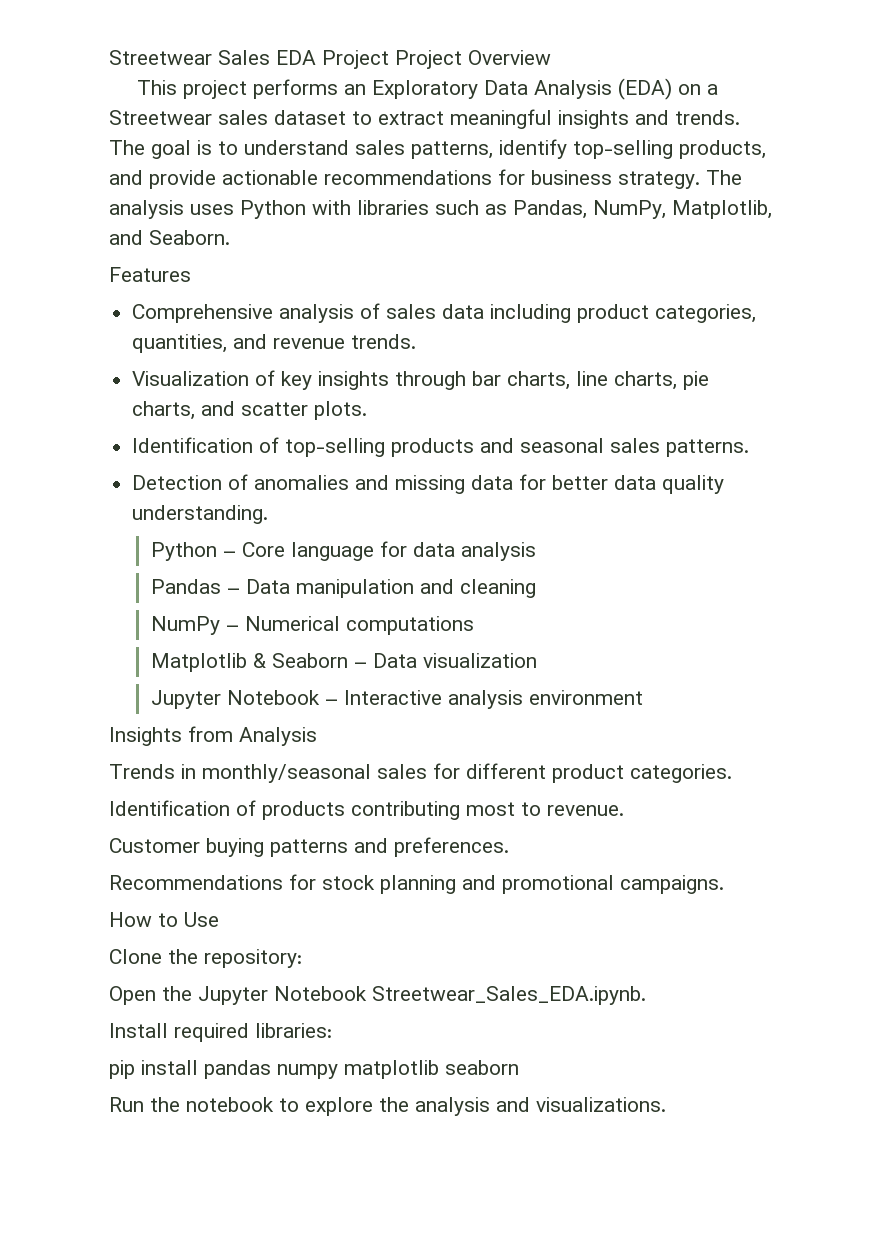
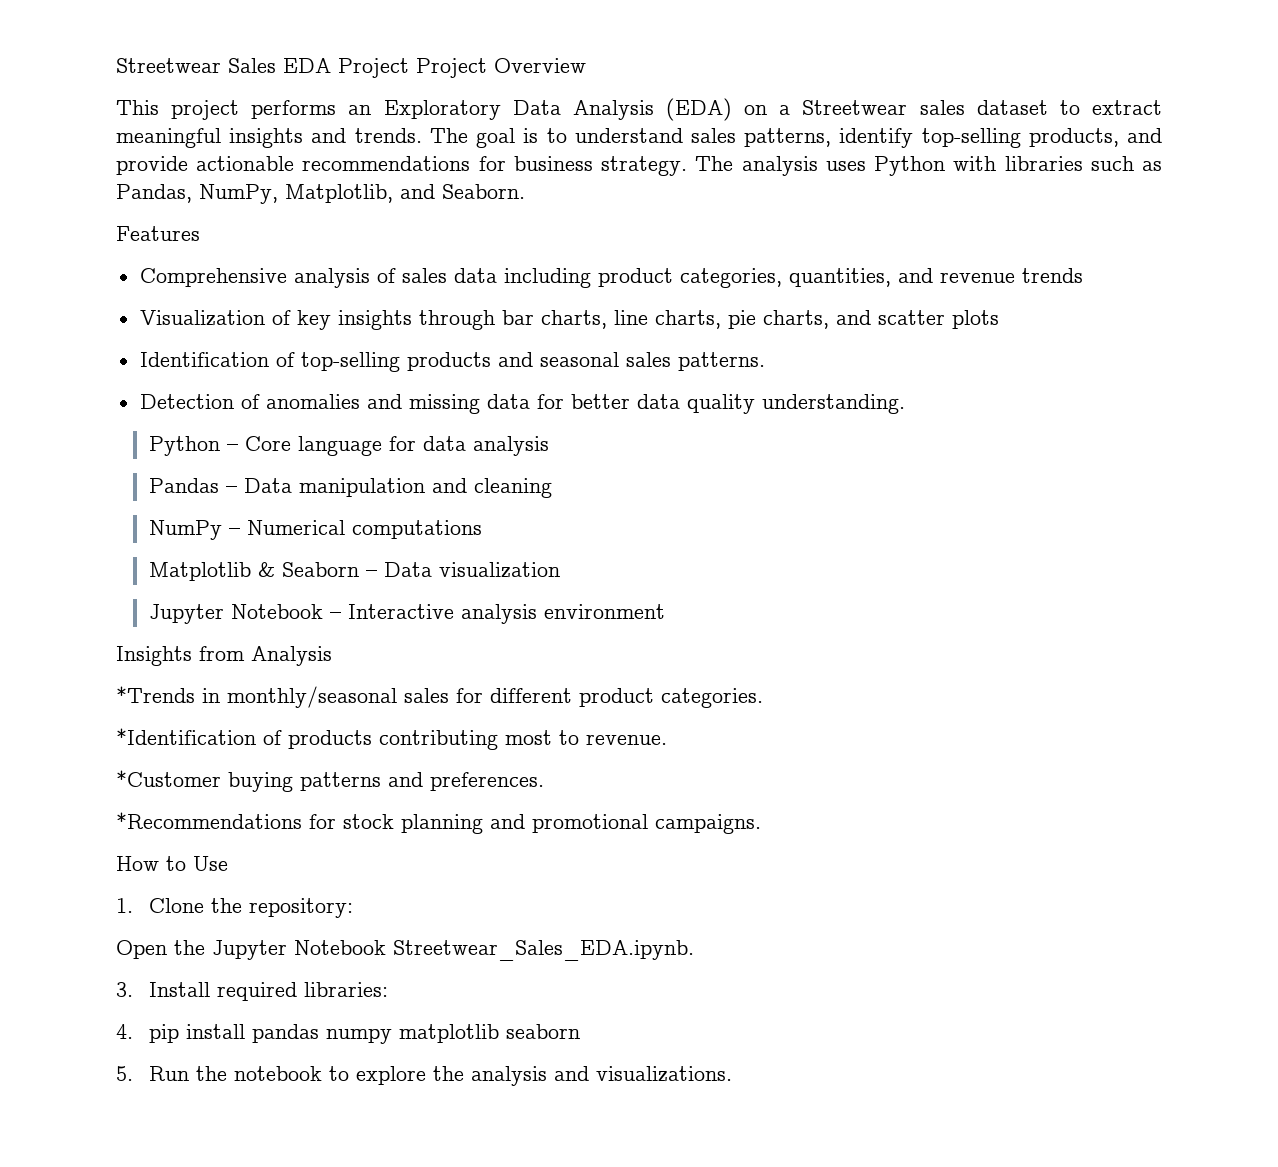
[351,334,417,349] trends. -> [1021,268,1083,283] trends
[314,401,368,420] plots. -> [951,310,999,329] plots
[109,764,175,779] Trends -> [116,686,195,703] *Trends
[109,800,230,816] Identification -> [116,728,256,745] *Identification
[109,838,200,853] Customer -> [116,770,221,787] *Customer
[109,875,283,890] Recommendations -> [116,812,302,829] *Recommendations
(219, 919) none -> [116,898,133,913] 1.
(646, 995) none -> [116,982,133,997] 3.
(332, 1030) none -> [116,1024,133,1039] 4.
(519, 1067) none -> [116,1066,133,1081] 5.

